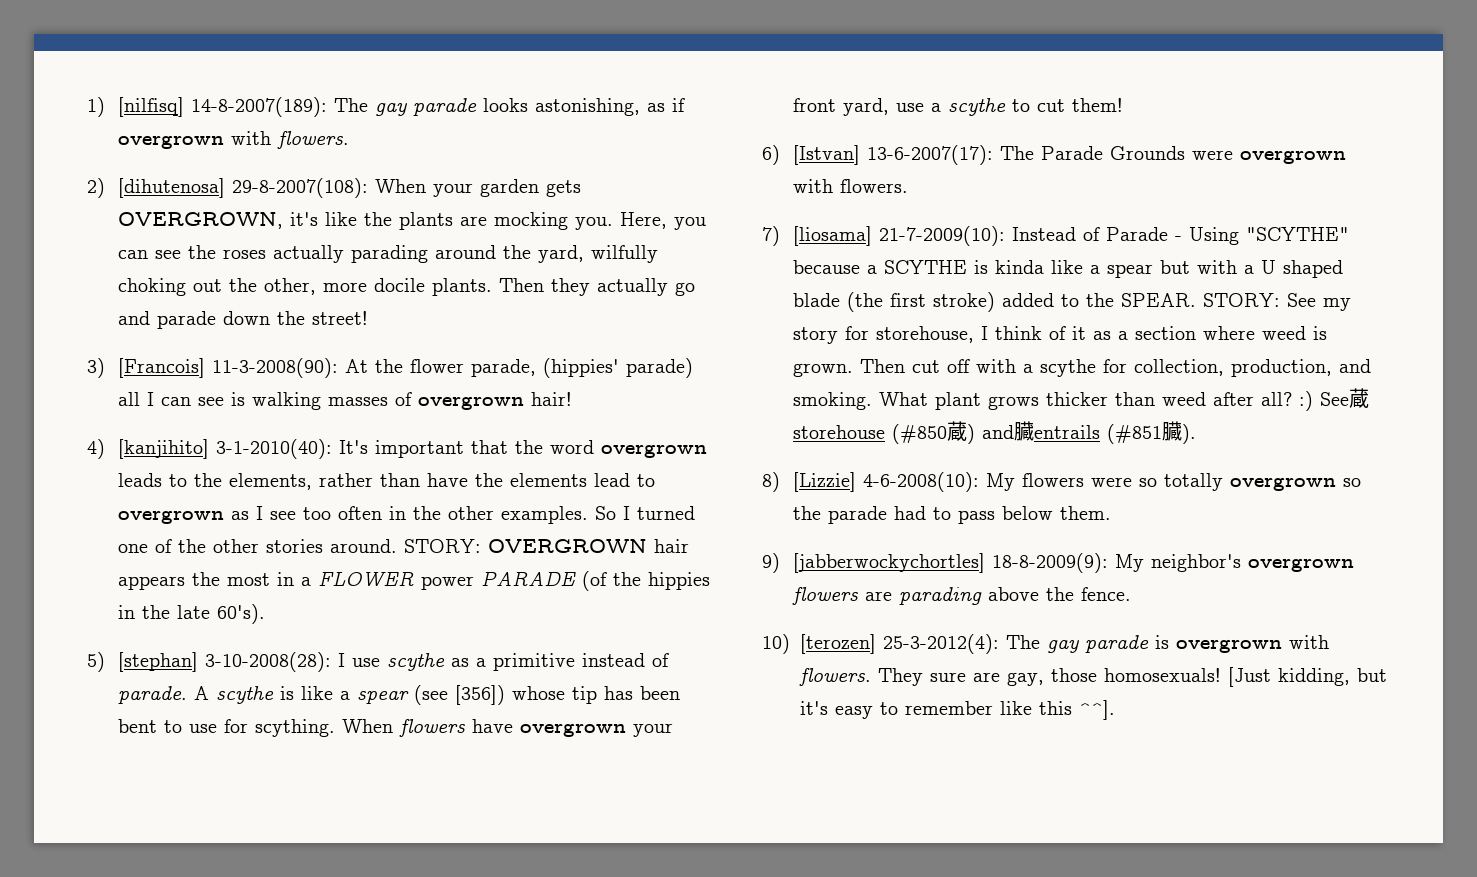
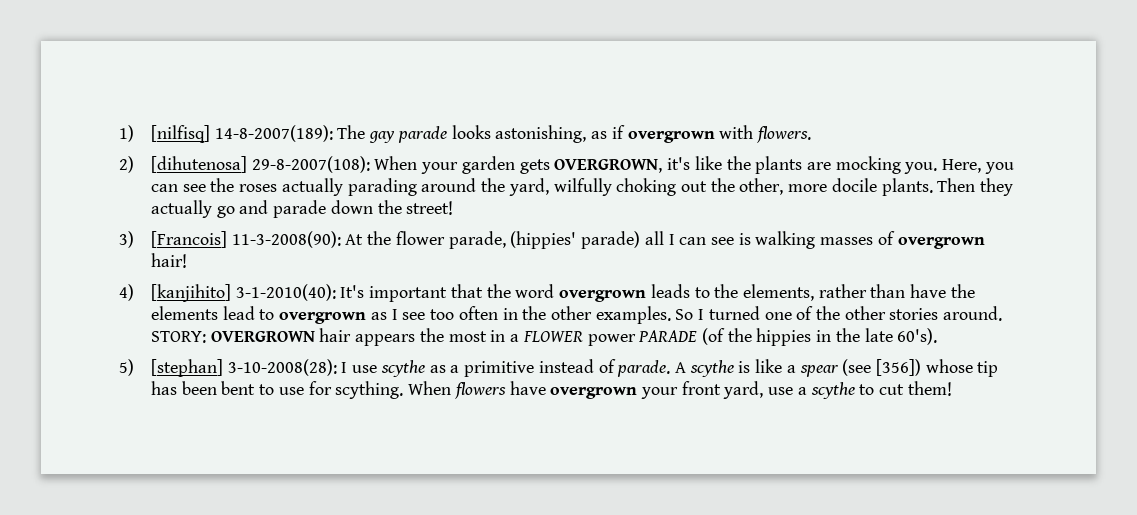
[762,145,1347,165] [793,179,909,193] [762,226,1350,246] [793,260,1344,278] [793,292,1352,312] [793,326,1328,344] [793,359,1372,377] [793,388,1370,411] [793,421,1197,444] [762,472,1362,492] [793,506,1112,524] [762,553,1355,573] [792,587,1132,605] [762,634,1329,654] [799,667,1387,687] [800,700,1115,720] // 6) [Istvan] 13-6-2007(17): The Parade Grounds were overgrown with flowers. // 7) [liosama] 21-7-2009(10): Instead of Parade - Using "SCYTHE" because a SCYTHE is kinda like a spear but with a U shaped blade (the first stroke) added to the SPEAR. STORY: See my story for storehouse, I think of it as a section where weed is grown. Then cut off with a scythe for collection, production, and smoking. What plant grows thicker than weed after all? :) See蔵storehouse (#850蔵) and臓entrails (#851臓). // 8) [Lizzie] 4-6-2008(10): My flowers were so totally overgrown so the parade had to pass below them. // 9) [jabberwockychortles] 18-8-2009(9): My neighbor's overgrown flowers are parading above the fence. // 10) [terozen] 25-3-2012(4): The gay parade is overgrown with flowers. They sure are gay, those homosexuals! [Just kidding, but it's easy to remember like this ^^]. -> (952, 388) none

